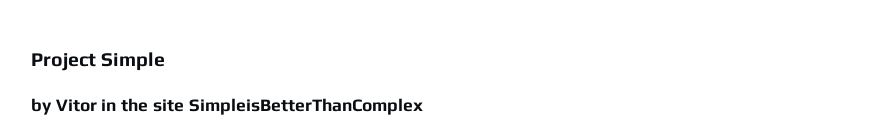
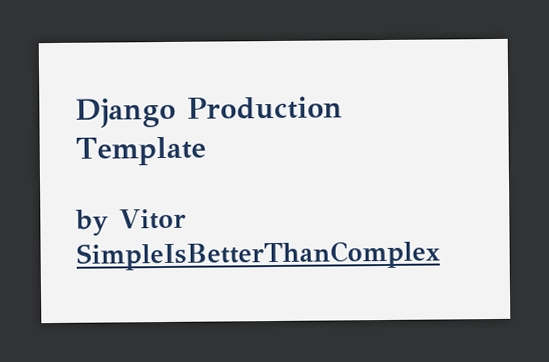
[31,52,166,71] Project Simple -> [75,96,343,128] [75,136,206,166] Django Production Template
[101,98,423,115] in the site SimpleisBetterThanComplex -> [76,240,440,271] SimpleIsBetterThanComplex

